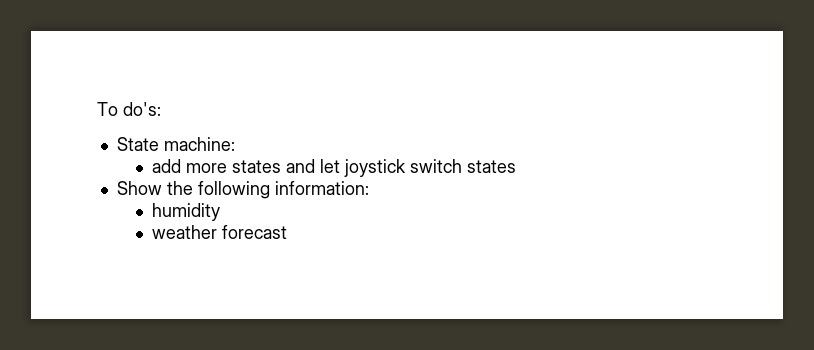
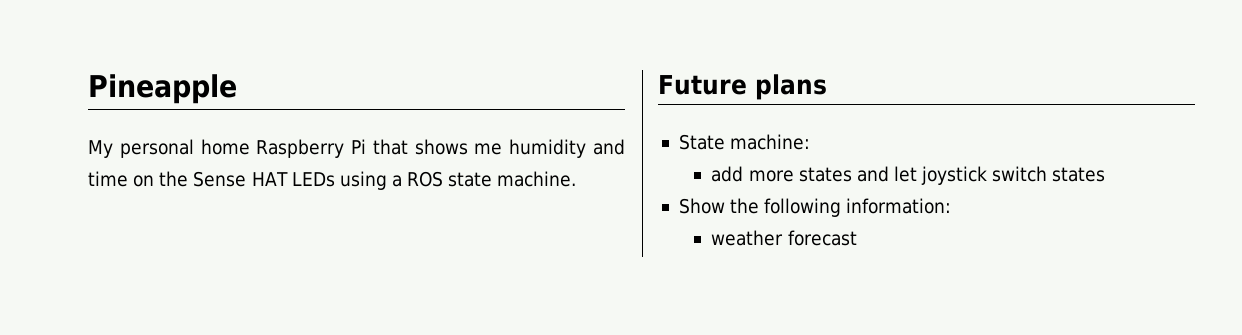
[97,102,161,116] To do's: -> [88,74,237,104] [88,139,625,158] [88,171,577,190] [658,74,827,100] Pineapple // My personal home Raspberry Pi that shows me humidity and time on the Sense HAT LEDs using a ROS state machine. // Future plans
[151,203,220,221] // humidity -> (952, 206) none

